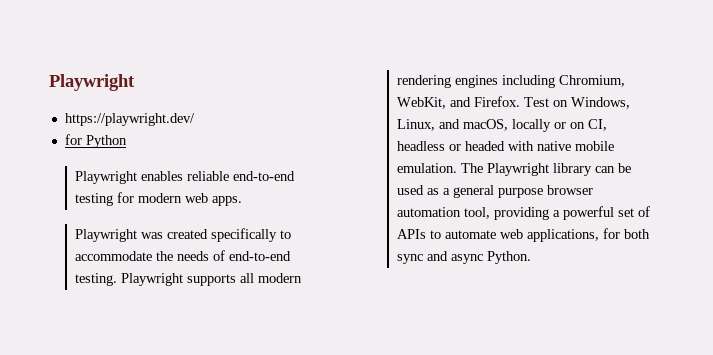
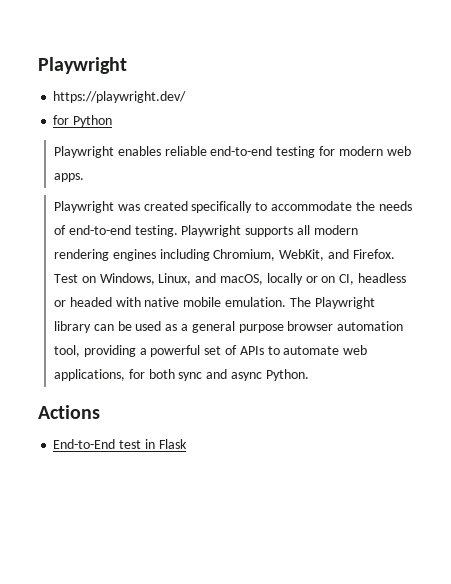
(531, 257) none -> [38,405,100,419] [53,439,187,449] // Actions // End-to-End test in Flask

